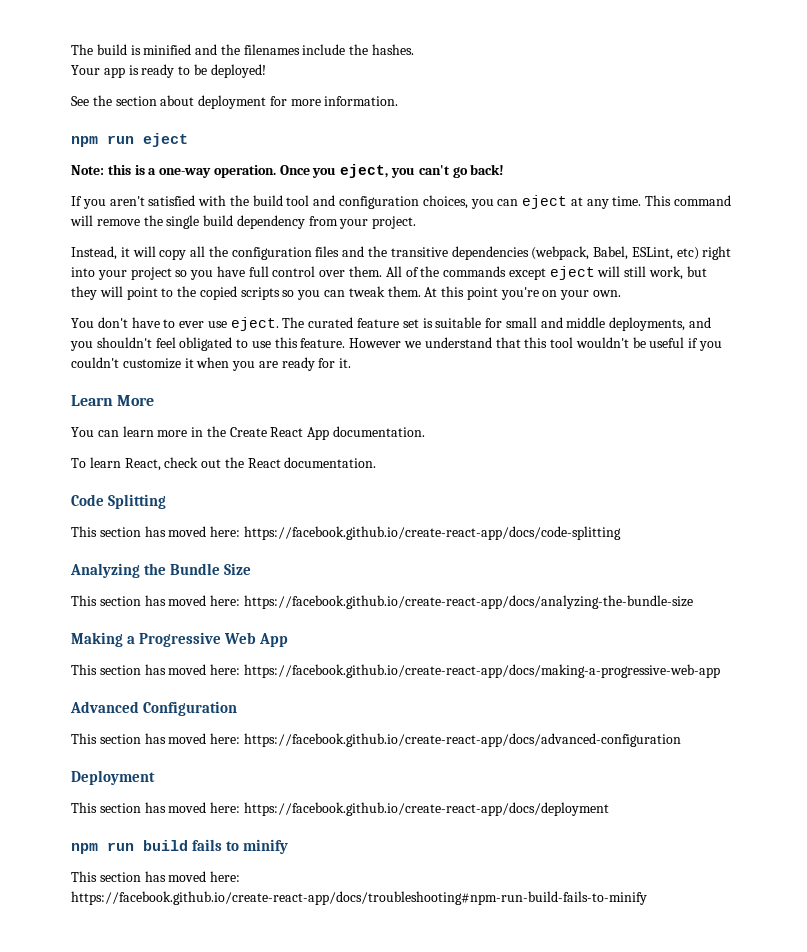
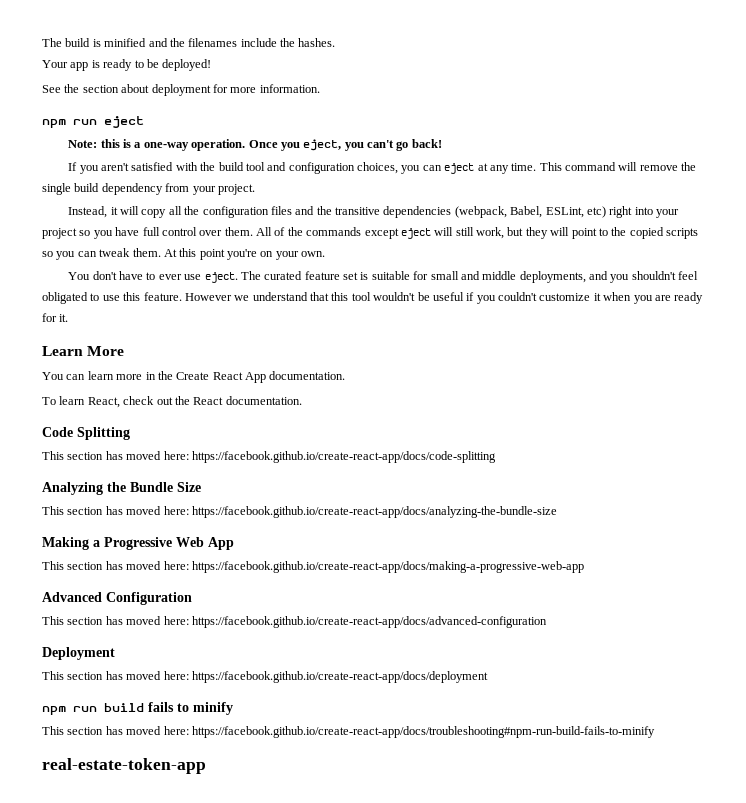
(647, 898) none -> [42,758,206,774] // real-estate-token-app

